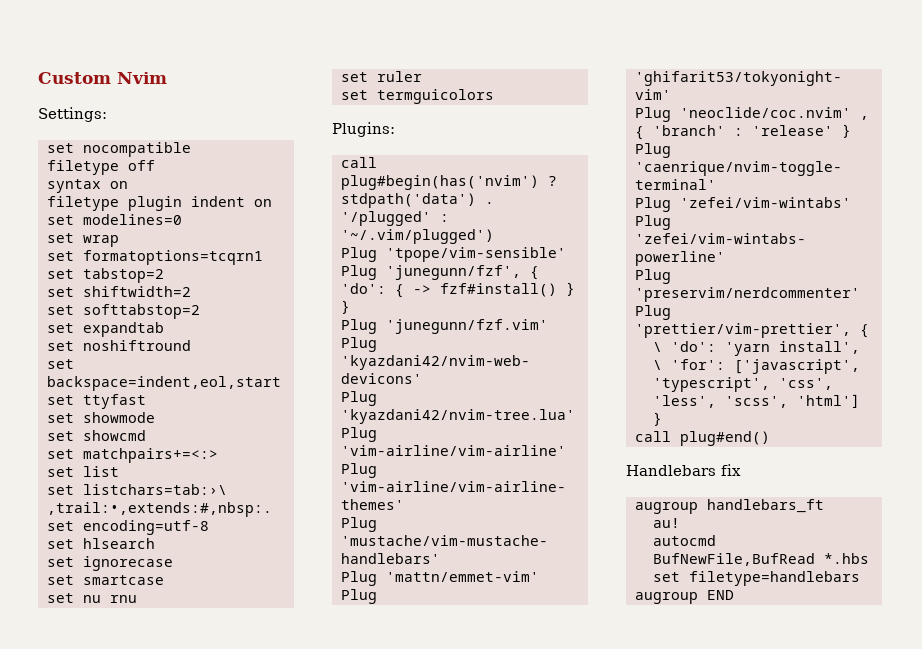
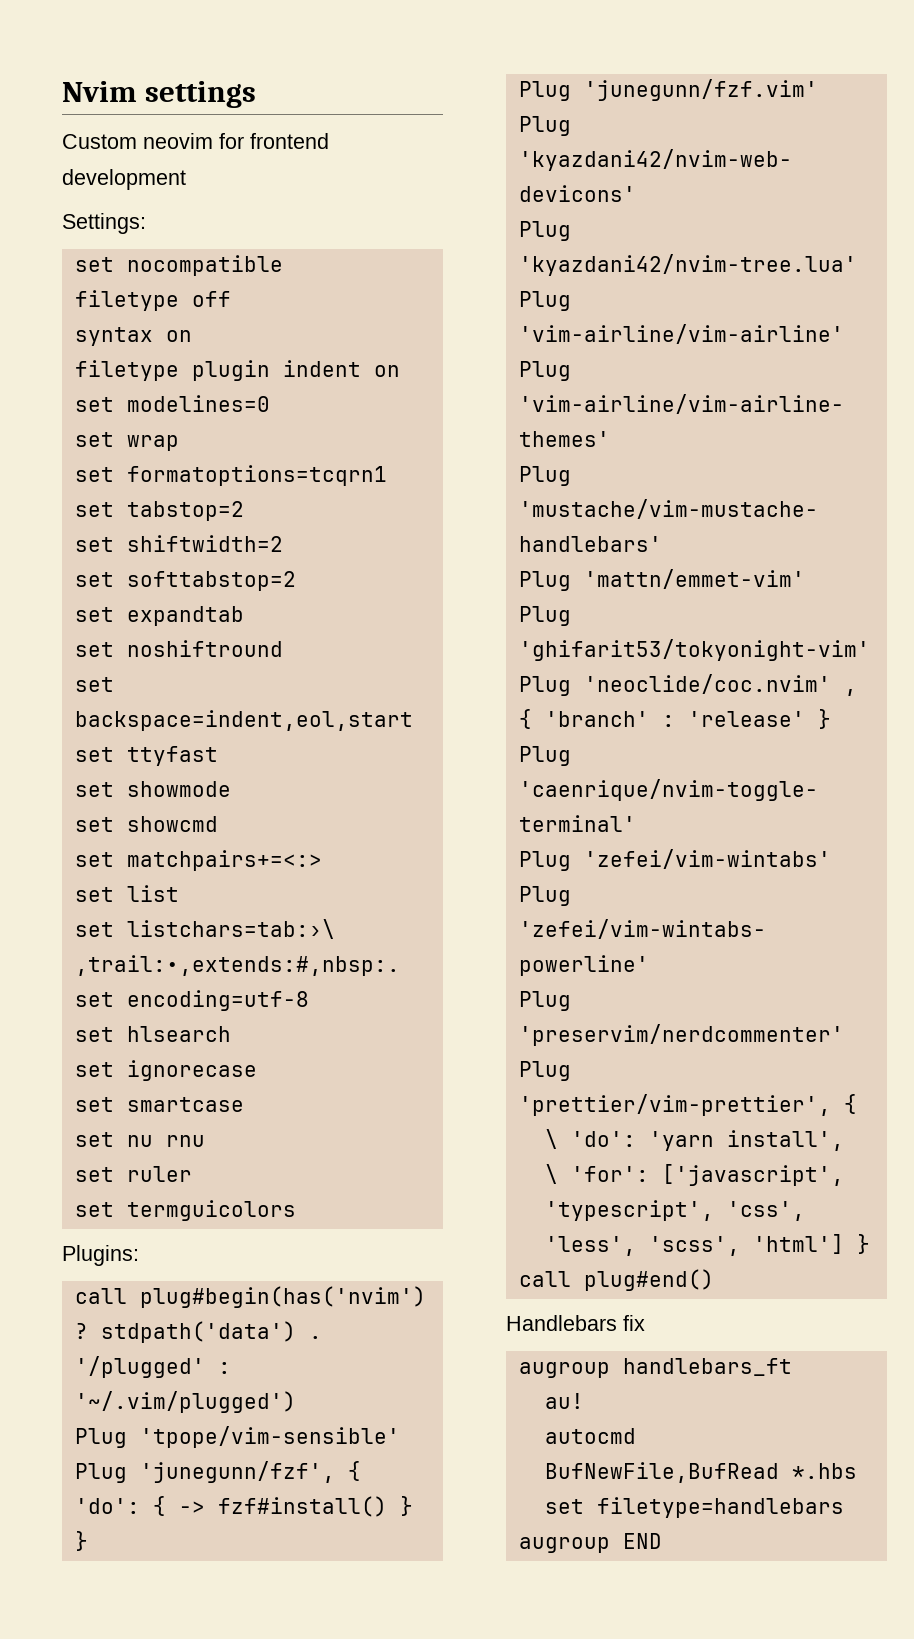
[38,72,167,84] Custom Nvim -> [62,81,257,108] [62,133,329,149] [62,169,186,190] Nvim settings // Custom neovim for frontend development

